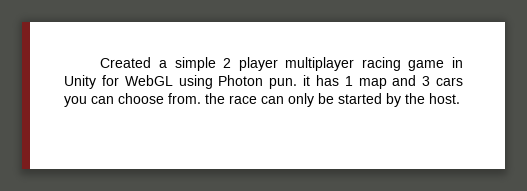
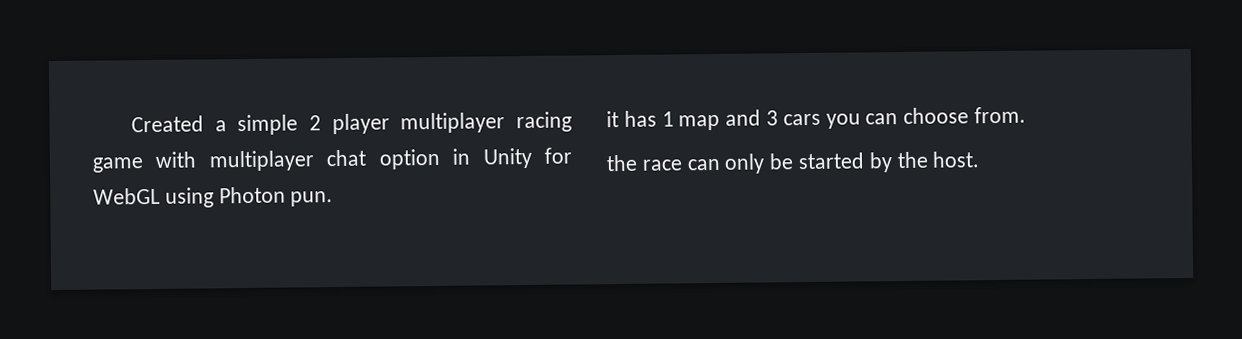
(445, 65) none -> [155,148,440,172] with multiplayer chat option
(298, 83) none -> (334, 199) //
(201, 98) none -> (1027, 115) //

